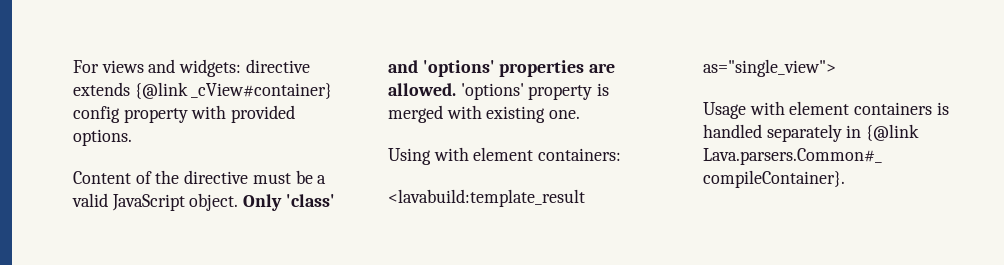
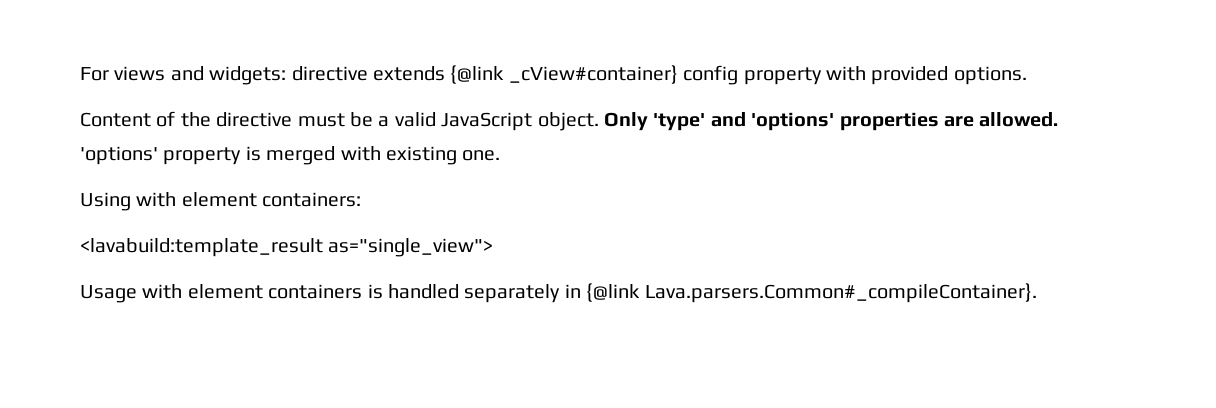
[285,194,335,207] 'class' -> [653,113,706,131] 'type'

